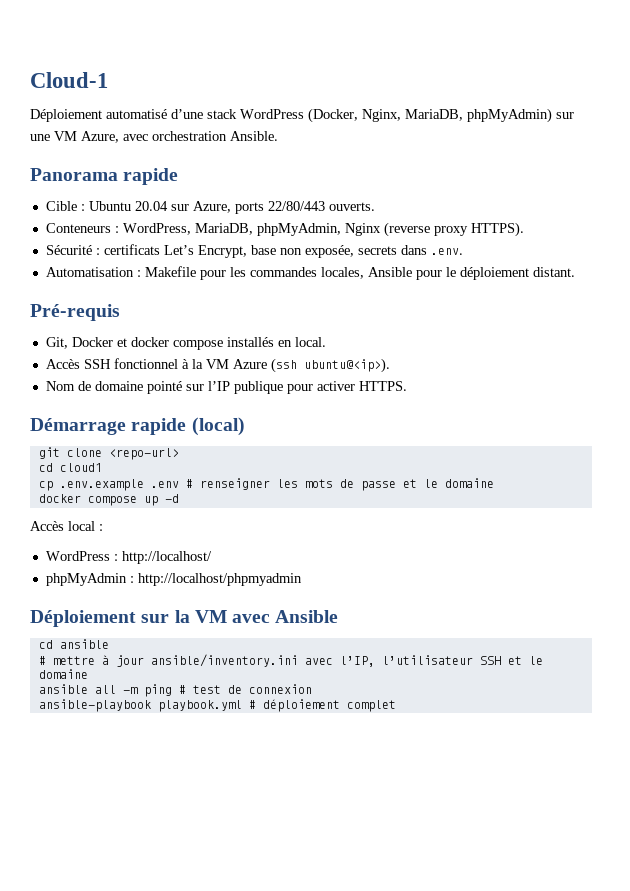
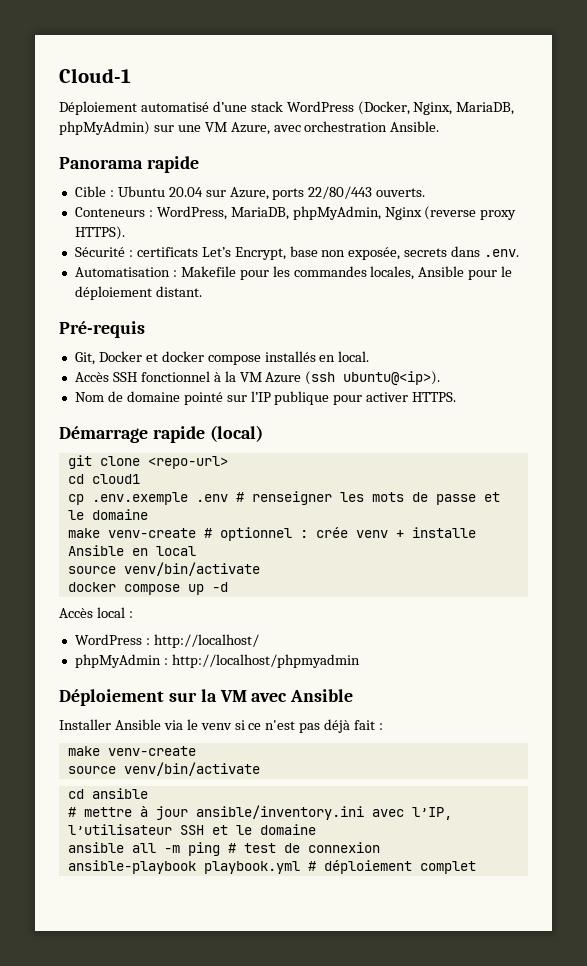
[59,479,144,491] .env.example -> [91,492,188,505] .env.exemple
(494, 483) none -> [67,527,476,541] [67,545,196,556] [67,562,260,576] // make venv-create # optionnel : crée venv + installe Ansible en local // source venv/bin/activate
(339, 616) none -> [59,719,384,733] [67,746,196,756] [67,762,260,776] // Installer Ansible via le venv si ce n'est pas déjà fait : // make venv-create // source venv/bin/activate

